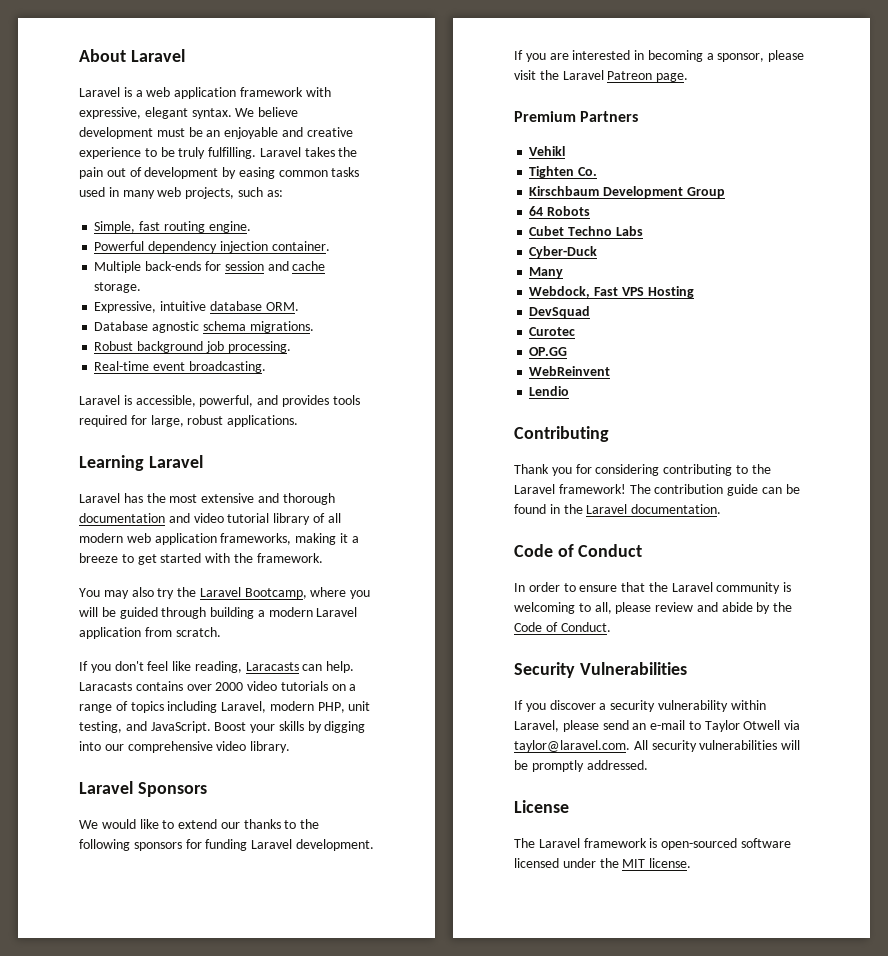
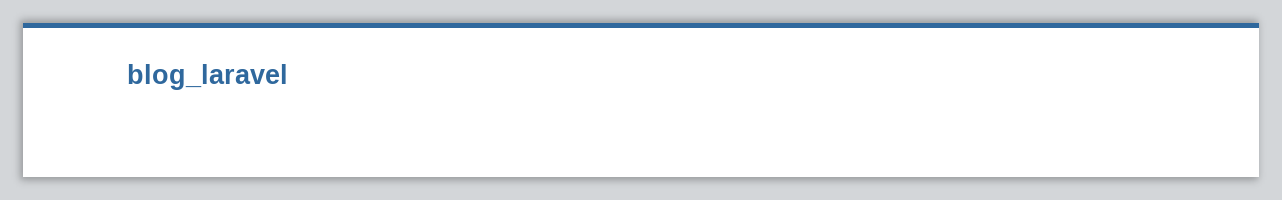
[79,49,185,62] [79,87,331,99] [79,107,299,119] [79,127,353,139] [79,147,358,159] [79,167,360,179] [79,187,283,199] [94,221,251,233] [94,241,330,253] [94,261,326,273] [94,282,142,293] [94,301,299,313] [94,321,314,333] [94,341,291,353] [94,361,266,373] [79,395,360,407] [79,415,299,427] [79,455,203,471] [79,493,335,505] [79,513,341,525] [79,533,359,545] [79,553,323,565] [79,587,371,599] [79,607,358,619] [79,627,221,639] [79,661,355,673] [79,681,357,691] [79,701,371,713] [79,721,366,733] [79,741,291,753] [79,781,207,797] [79,819,320,829] [79,839,374,851] [514,50,805,62] [514,70,689,82] [514,111,639,122] [529,146,566,156] [529,166,598,178] [529,186,725,198] [529,206,591,216] [529,226,643,236] [529,246,598,258] [529,267,564,278] [529,286,694,298] [529,306,591,318] [529,327,576,336] [529,347,568,356] [529,366,611,376] [529,386,570,396] [514,426,609,442] [514,464,771,476] [514,484,800,496] [514,504,722,514] [514,544,643,557] [514,582,792,594] [514,602,793,614] [514,622,611,632] [514,662,687,678] [514,700,766,712] [514,720,801,732] [514,740,801,752] [514,760,648,772] [514,800,569,813] [514,838,791,850] [514,858,692,868] About Laravel // Laravel is a web application framework with expressive, elegant syntax. We believe development must be an enjoyable and creative experience to be truly fulfilling. Laravel takes the pain out of development by easing common tasks used in many web projects, such as: // Simple, fast routing engine. // Powerful dependency injection container. // Multiple back-ends for session and cache storage. // Expressive, intuitive database ORM. // Database agnostic schema migrations. // Robust background job processing. // Real-time event broadcasting. // Laravel is accessible, powerful, and provides tools required for large, robust applications. // Learning Laravel // Laravel has the most extensive and thorough documentation and video tutorial library of all modern web application frameworks, making it a breeze to get started with the framework. // You may also try the Laravel Bootcamp, where you will be guided through building a modern Laravel application from scratch. // If you don't feel like reading, Laracasts can help. Laracasts contains over 2000 video tutorials on a range of topics including Laravel, modern PHP, unit testing, and JavaScript. Boost your skills by digging into our comprehensive video library. // Laravel Sponsors // We would like to extend our thanks to the following sponsors for funding Laravel development. If you are interested in becoming a sponsor, please visit the Laravel Patreon page. // Premium Partners // Vehikl // Tighten Co. // Kirschbaum Development Group // 64 Robots // Cubet Techno Labs // Cyber-Duck // Many // Webdock, Fast VPS Hosting // DevSquad // Curotec // OP.GG // WebReinvent // Lendio // Contributing // Thank you for considering contributing to the Laravel framework! The contribution guide can be found in the Laravel documentation. // Code of Conduct // In order to ensure that the Laravel community is welcoming to all, please review and abide by the Code of Conduct. // Security Vulnerabilities // If you discover a security vulnerability within Laravel, please send an e-mail to Taylor Otwell via taylor@laravel.com. All security vulnerabilities will be promptly addressed. // License // The Laravel framework is open-sourced software licensed under the MIT license. -> [127,64,288,90] blog_laravel

